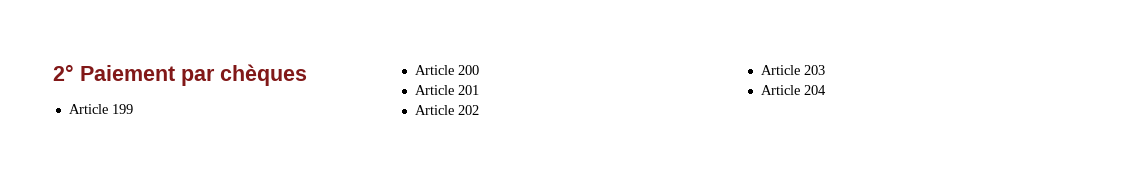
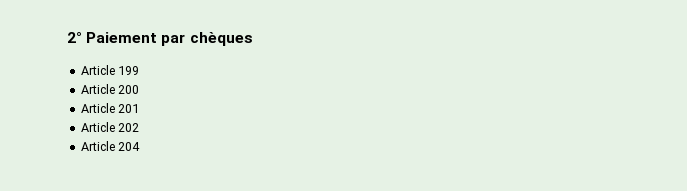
[760,65,825,75] // Article 203 -> (140, 127) none

